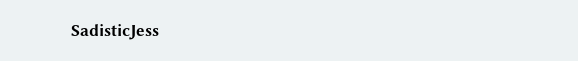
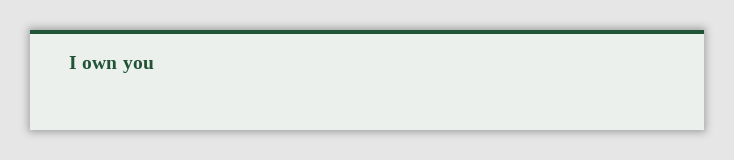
[71,24,159,40] SadisticJess -> [69,56,154,73] I own you

